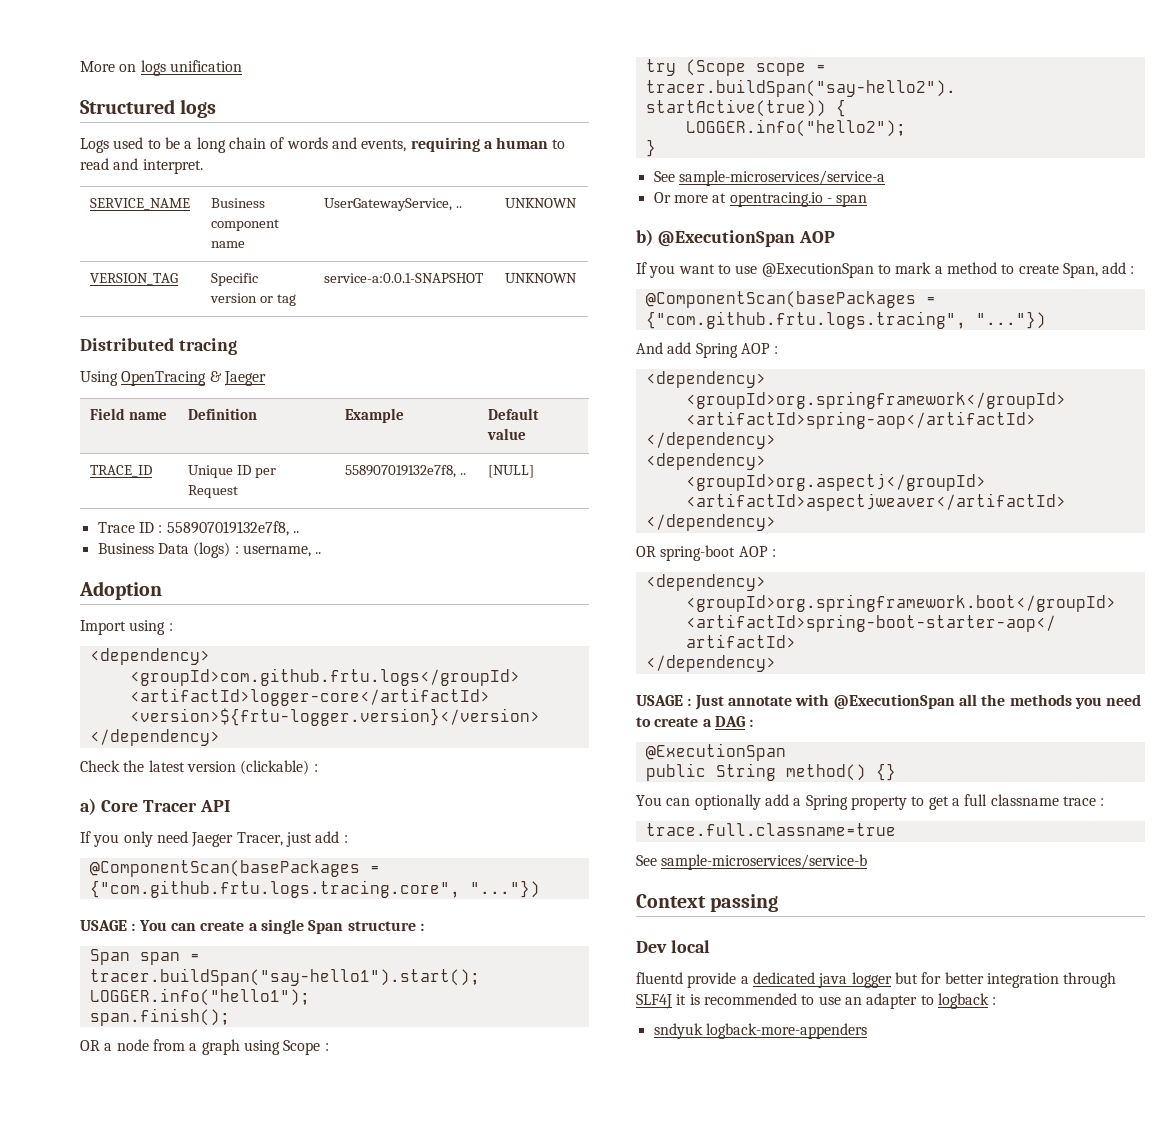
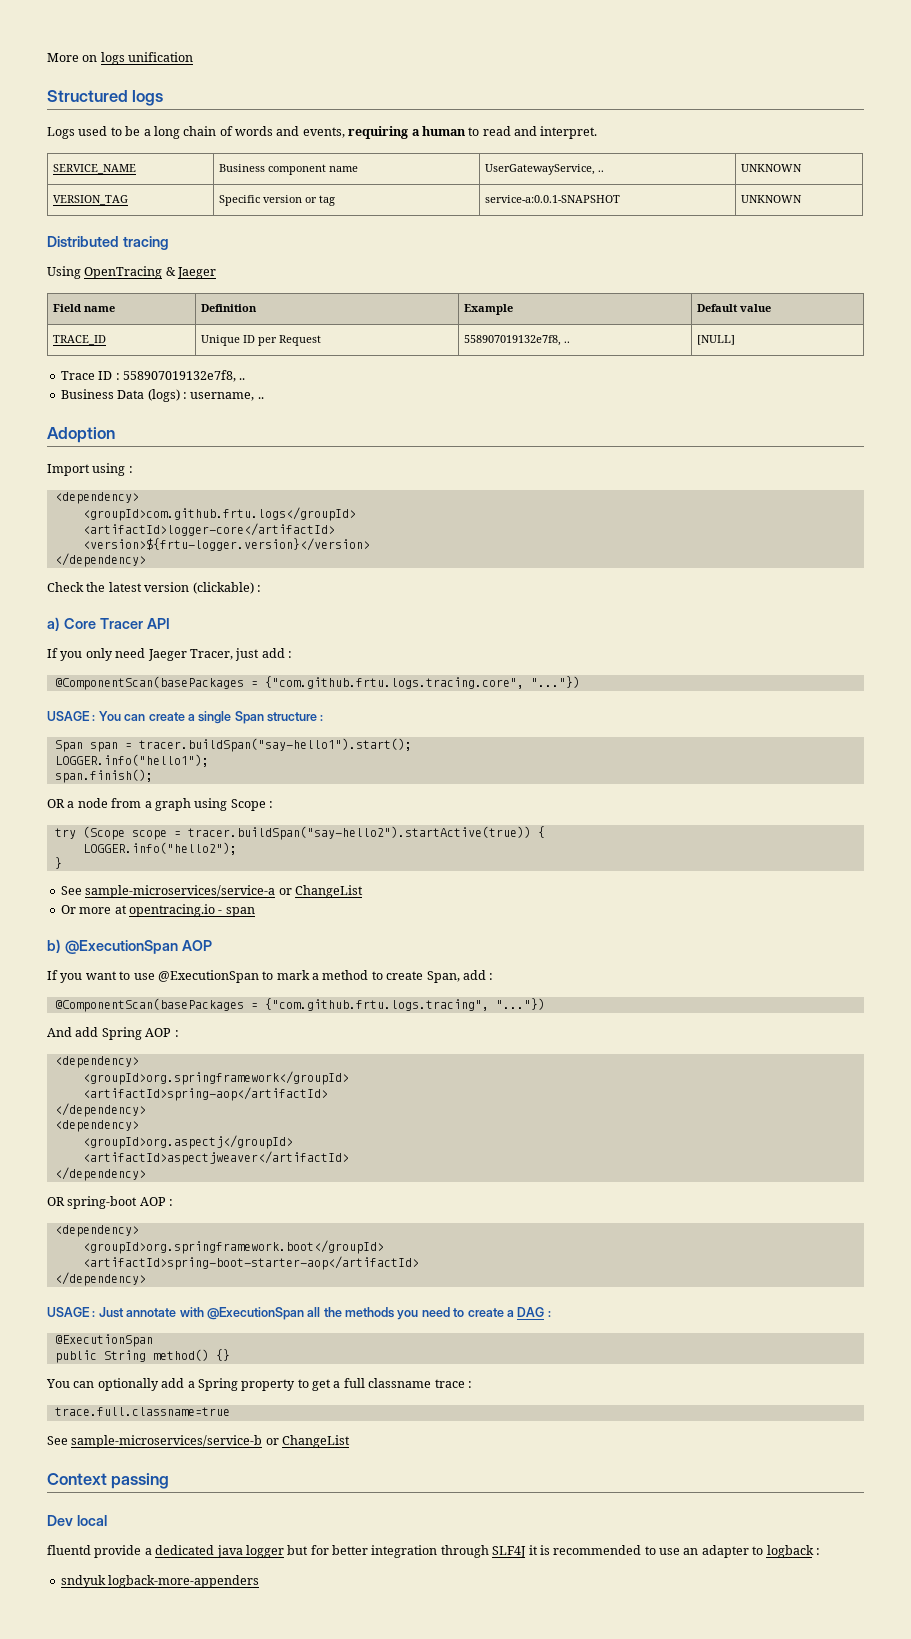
(885, 178) none -> [278,885,363,898] or ChangeList
(868, 862) none -> [265,1435,351,1448] or ChangeList

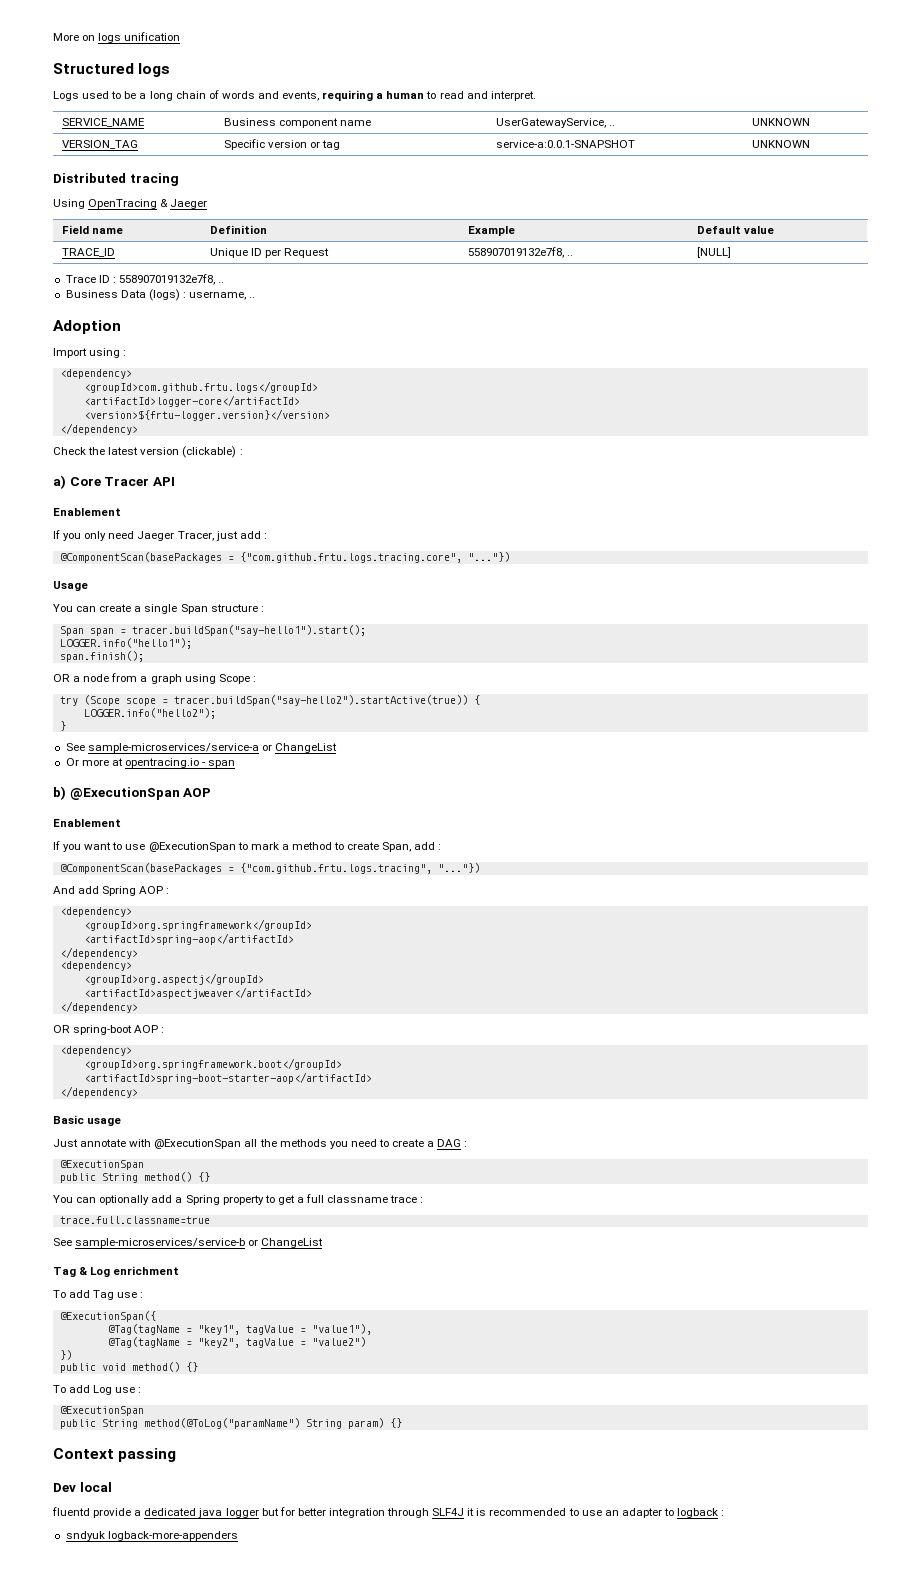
(170, 623) none -> [53,508,121,516] // Enablement
[47,711,96,721] USAGE : -> [53,581,88,591] Usage //
(212, 945) none -> [53,819,121,827] // Enablement
[47,1307,96,1317] USAGE : -> [53,1115,122,1126] Basic usage //
(351, 1441) none -> [53,1266,180,1277] [53,1290,144,1300] [59,1311,156,1322] [107,1324,372,1335] [107,1337,366,1348] [59,1350,72,1360] [59,1362,198,1373] [53,1385,142,1395] [59,1406,144,1416] [59,1418,402,1429] // Tag & Log enrichment // To add Tag use : // @ExecutionSpan({ // @Tag(tagName = "key1", tagValue = "value1"), // @Tag(tagName = "key2", tagValue = "value2") // }) // public void method() {} // To add Log use : // @ExecutionSpan // public String method(@ToLog("paramName") String param) {}

